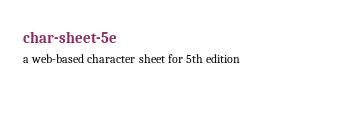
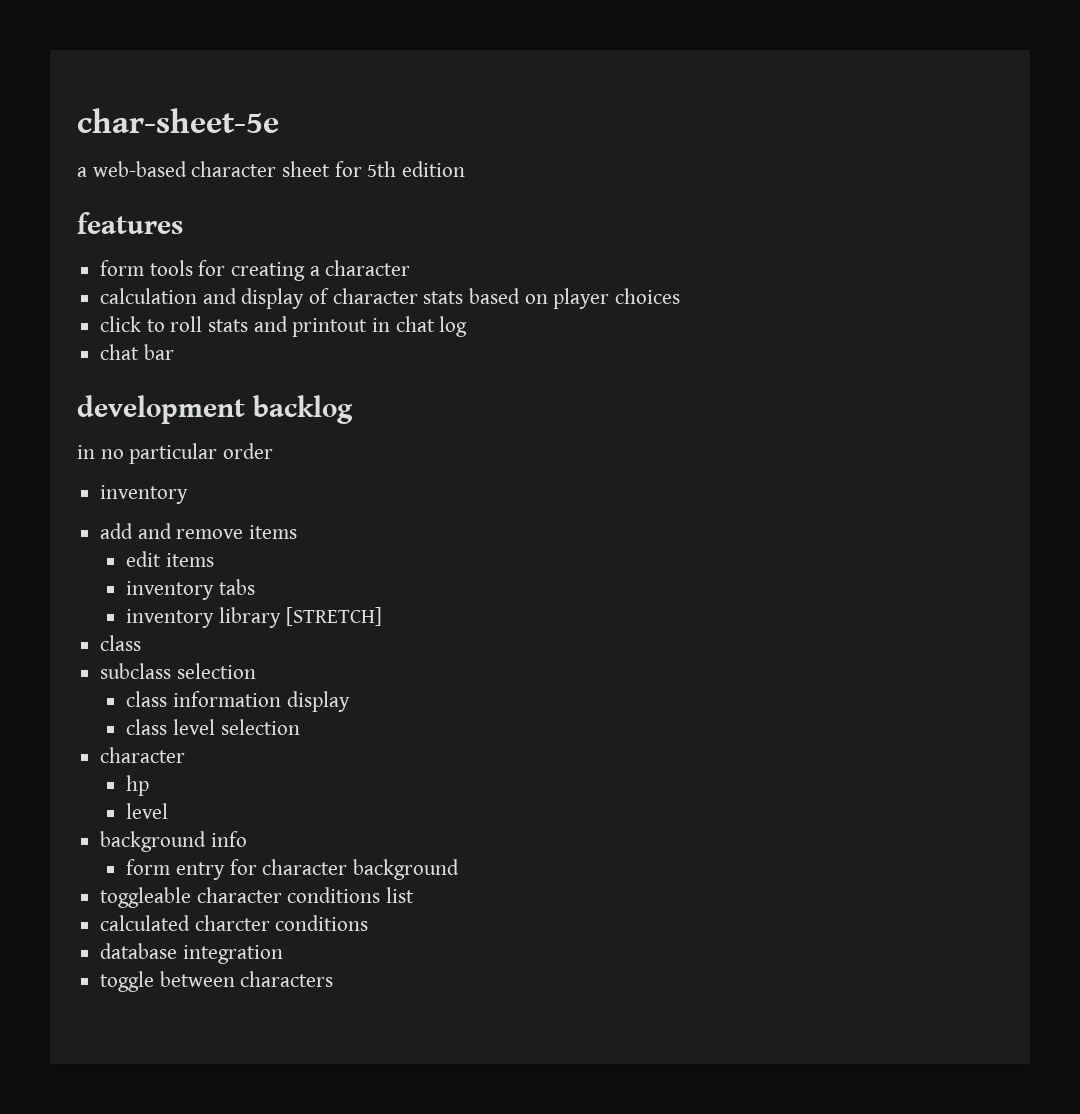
(241, 58) none -> [77,212,183,234] [100,260,411,281] [100,288,681,309] [100,316,468,337] [100,344,174,360] [77,395,353,424] [77,443,274,464] [100,485,189,504] [100,523,298,539] [126,551,215,567] [126,579,256,600] [126,607,382,628] [100,635,142,651] [100,663,256,679] [126,691,350,712] [126,719,300,735] [100,747,186,763] [126,775,150,796] [126,803,169,819] [100,831,247,852] [126,859,460,880] [100,887,415,908] [100,915,369,931] [100,943,283,964] [100,971,334,992] // features // form tools for creating a character // calculation and display of character stats based on player choices // click to roll stats and printout in chat log // chat bar // development backlog // in no particular order // inventory // add and remove items // edit items // inventory tabs // inventory library [STRETCH] // class // subclass selection // class information display // class level selection // character // hp // level // background info // form entry for character background // toggleable character conditions list // calculated charcter conditions // database integration // toggle between characters

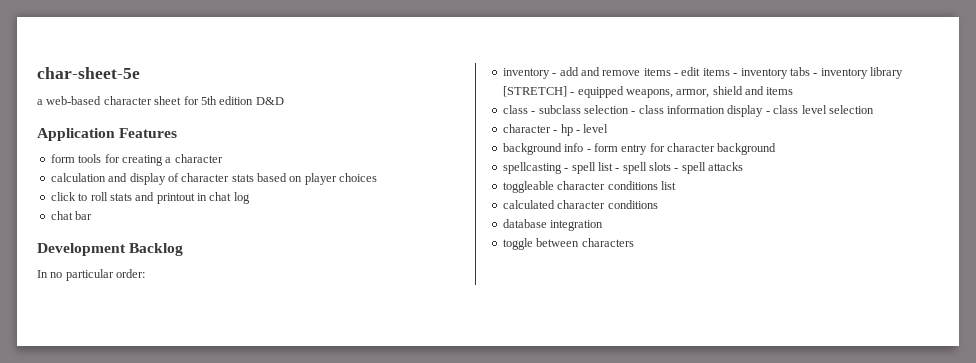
[77,212,183,234] // features -> [255,97,284,105] [37,128,178,141] D&D // Application Features
[77,395,353,424] [77,445,95,459] development backlog // in -> [37,243,184,256] [37,270,48,278] Development Backlog // In
[223,443,274,459] [100,485,189,504] order // inventory // -> [116,269,146,278] [502,68,557,79] order: // inventory -
(298, 532) // -> [674,73,678,76] -
(215, 560) // -> [733,73,738,76] -
(256, 587) // -> [813,73,818,76] -
[100,635,142,651] // class // -> [570,86,794,98] [502,105,536,114] - equipped weapons, armor, shield and items // class -
(256, 671) // -> [631,111,636,114] -
(350, 701) // -> [765,111,770,114] -
(186, 755) // -> [553,130,558,133] -
(150, 785) // -> [575,130,580,133] -
(247, 839) // -> [586,149,591,152] -
(460, 869) none -> [502,162,744,174] // spellcasting - spell list - spell slots - spell attacks
[194,915,270,931] charcter -> [557,200,606,209] character

